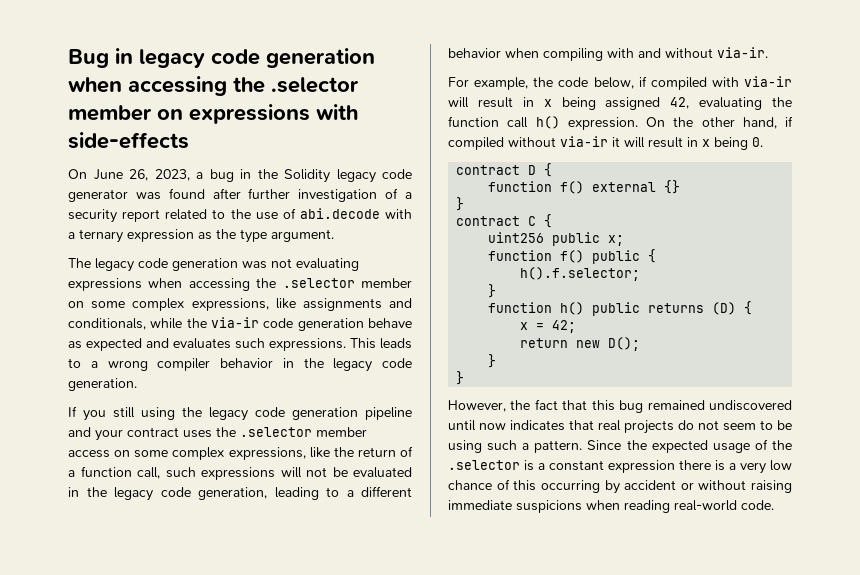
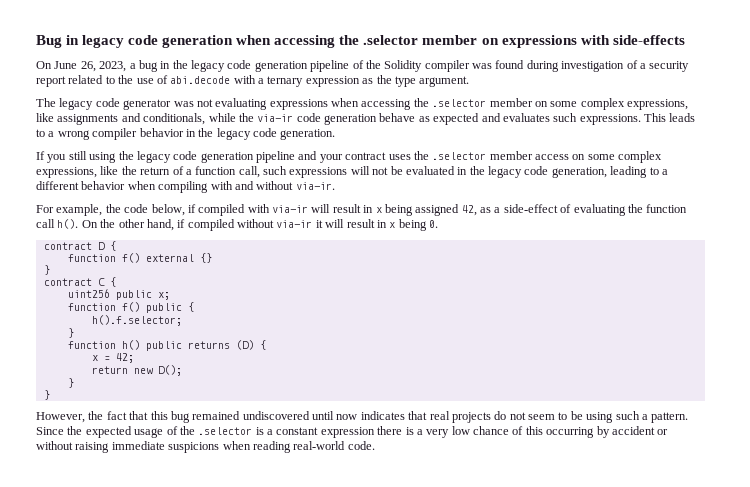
[284,169,412,183] [68,188,291,202] Solidity legacy code generator was found after further -> [191,60,559,72] legacy code generation pipeline of the Solidity compiler was found during
[172,258,238,271] generation -> [123,99,172,110] generator
(690, 103) none -> [480,204,572,213] as a side-effect of
[535,116,638,130] h() expression. -> [57,219,79,229] h().

